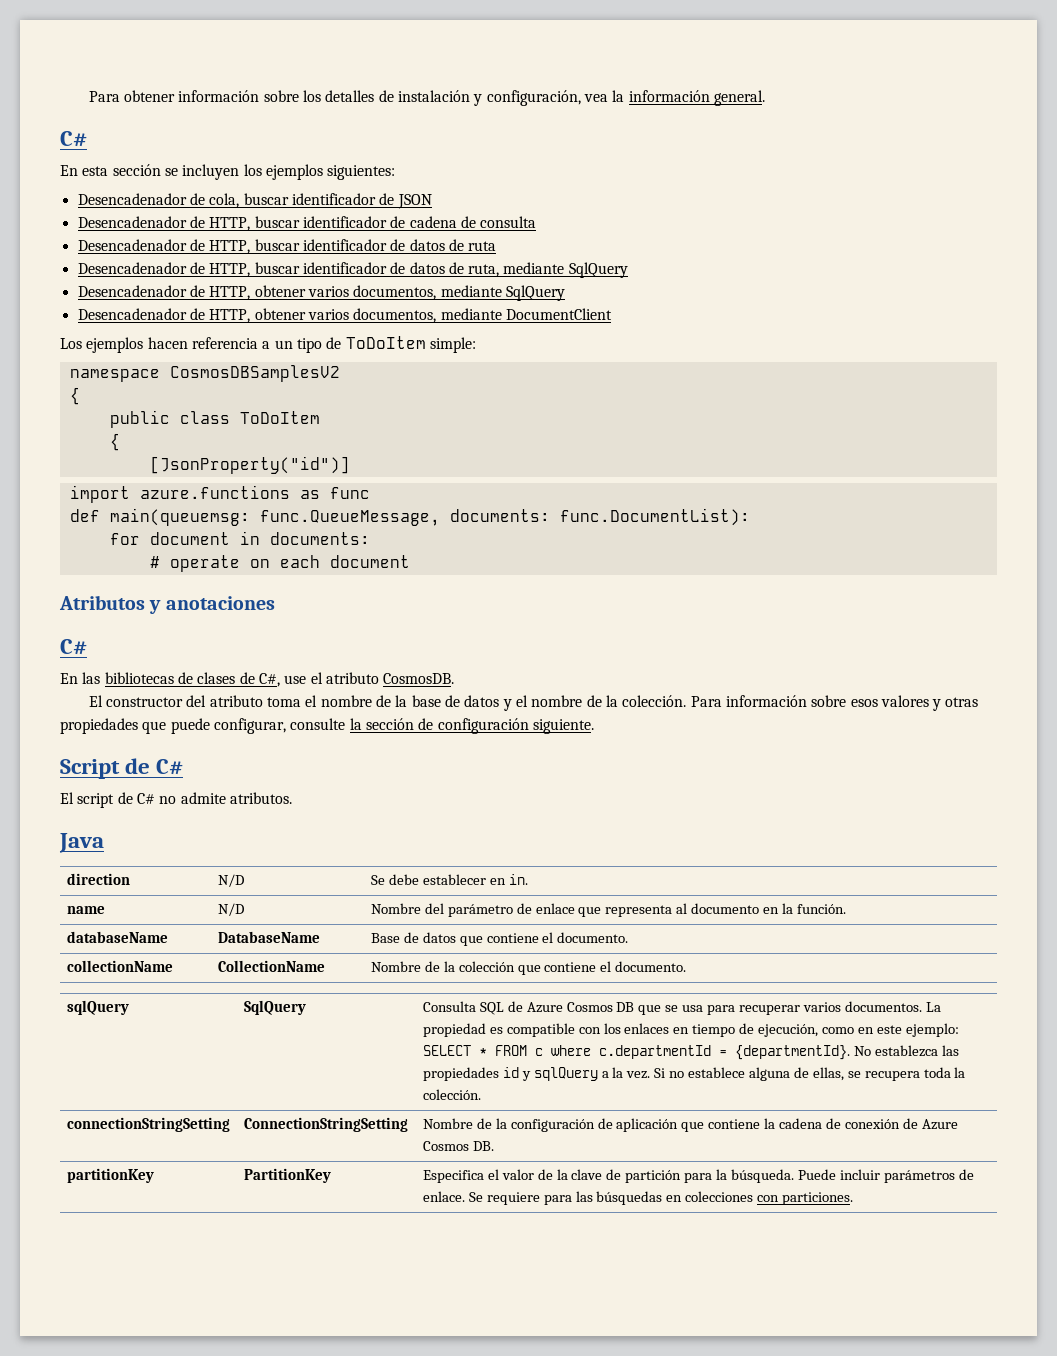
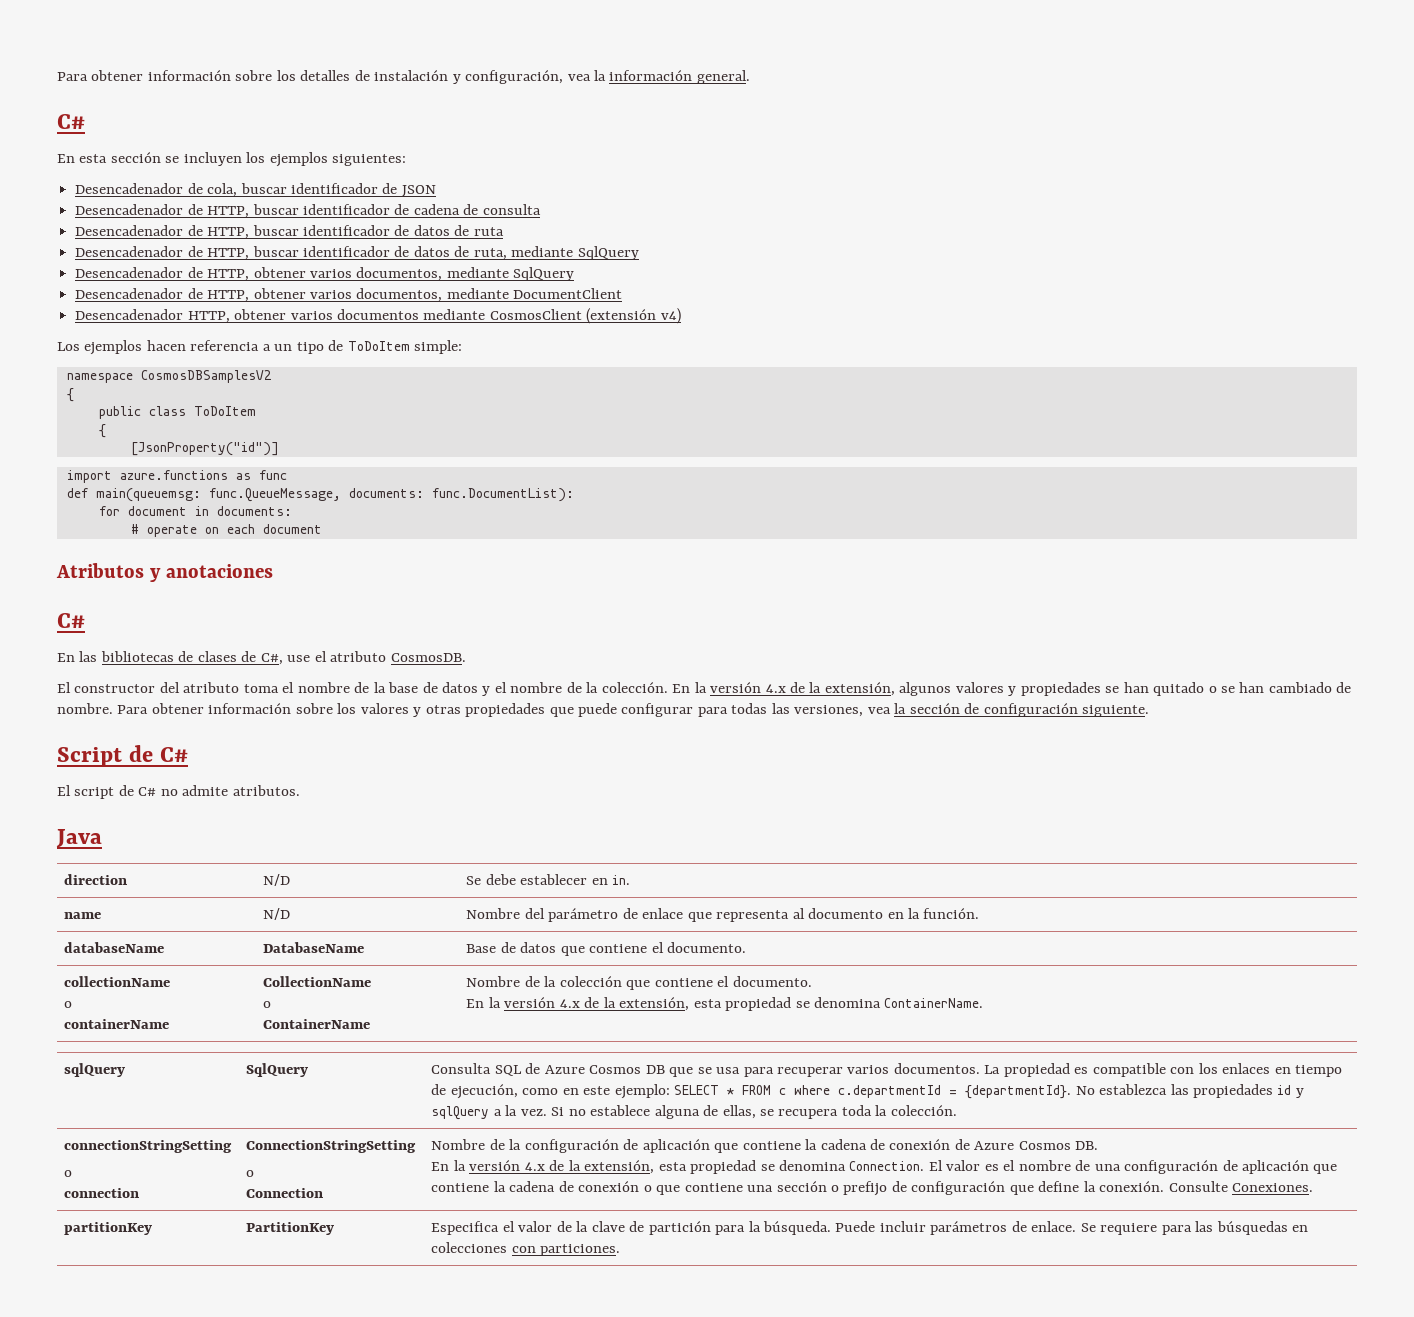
(612, 314) none -> [75,308,681,324] // Desencadenador HTTP, obtener varios documentos mediante CosmosClient (extensión v4)
[690,695,878,707] Para información sobre esos -> [672,682,1352,696] [57,703,357,714] En la versión 4.x de la extensión, algunos valores y propiedades se han quitado o se han cambiado de nombre. Para obtener información sobre los
[213,718,346,734] configurar, consulte -> [621,703,891,717] configurar para todas las versiones, vea
(173, 966) none -> [64,1001,73,1008] [64,1019,170,1029] // o // containerName
(325, 966) none -> [263,1001,272,1008] [263,1019,371,1029] // o // ContainerName
(687, 966) none -> [466,997,984,1011] // En la versión 4.x de la extensión, esta propiedad se denomina ContainerName.
(230, 1124) none -> [64,1170,73,1177] [64,1188,140,1198] // o // connection
(408, 1124) none -> [246,1170,255,1177] [246,1188,324,1198] // o // Connection
(494, 1146) none -> [431,1160,1338,1174] [431,1181,1314,1196] // En la versión 4.x de la extensión, esta propiedad se denomina Connection. El valor es el nombre de una configuración de aplicación que contiene la cadena de conexión o que contiene una sección o prefijo de configuración que define la conexión. Consulte Conexiones.

